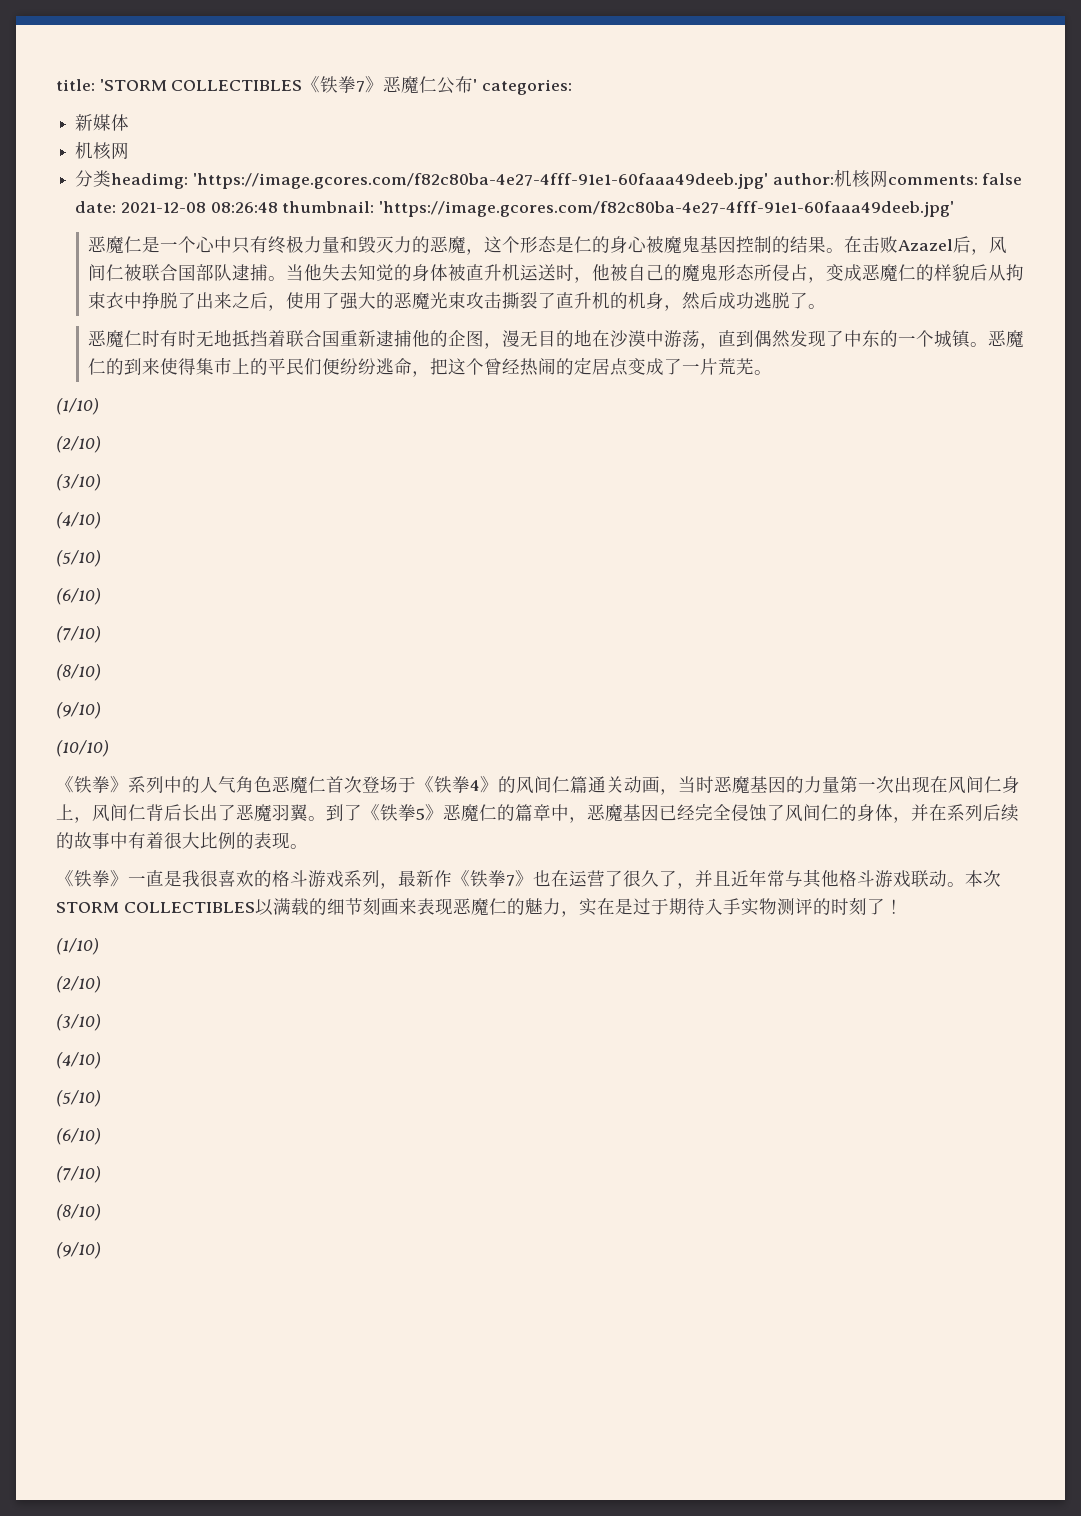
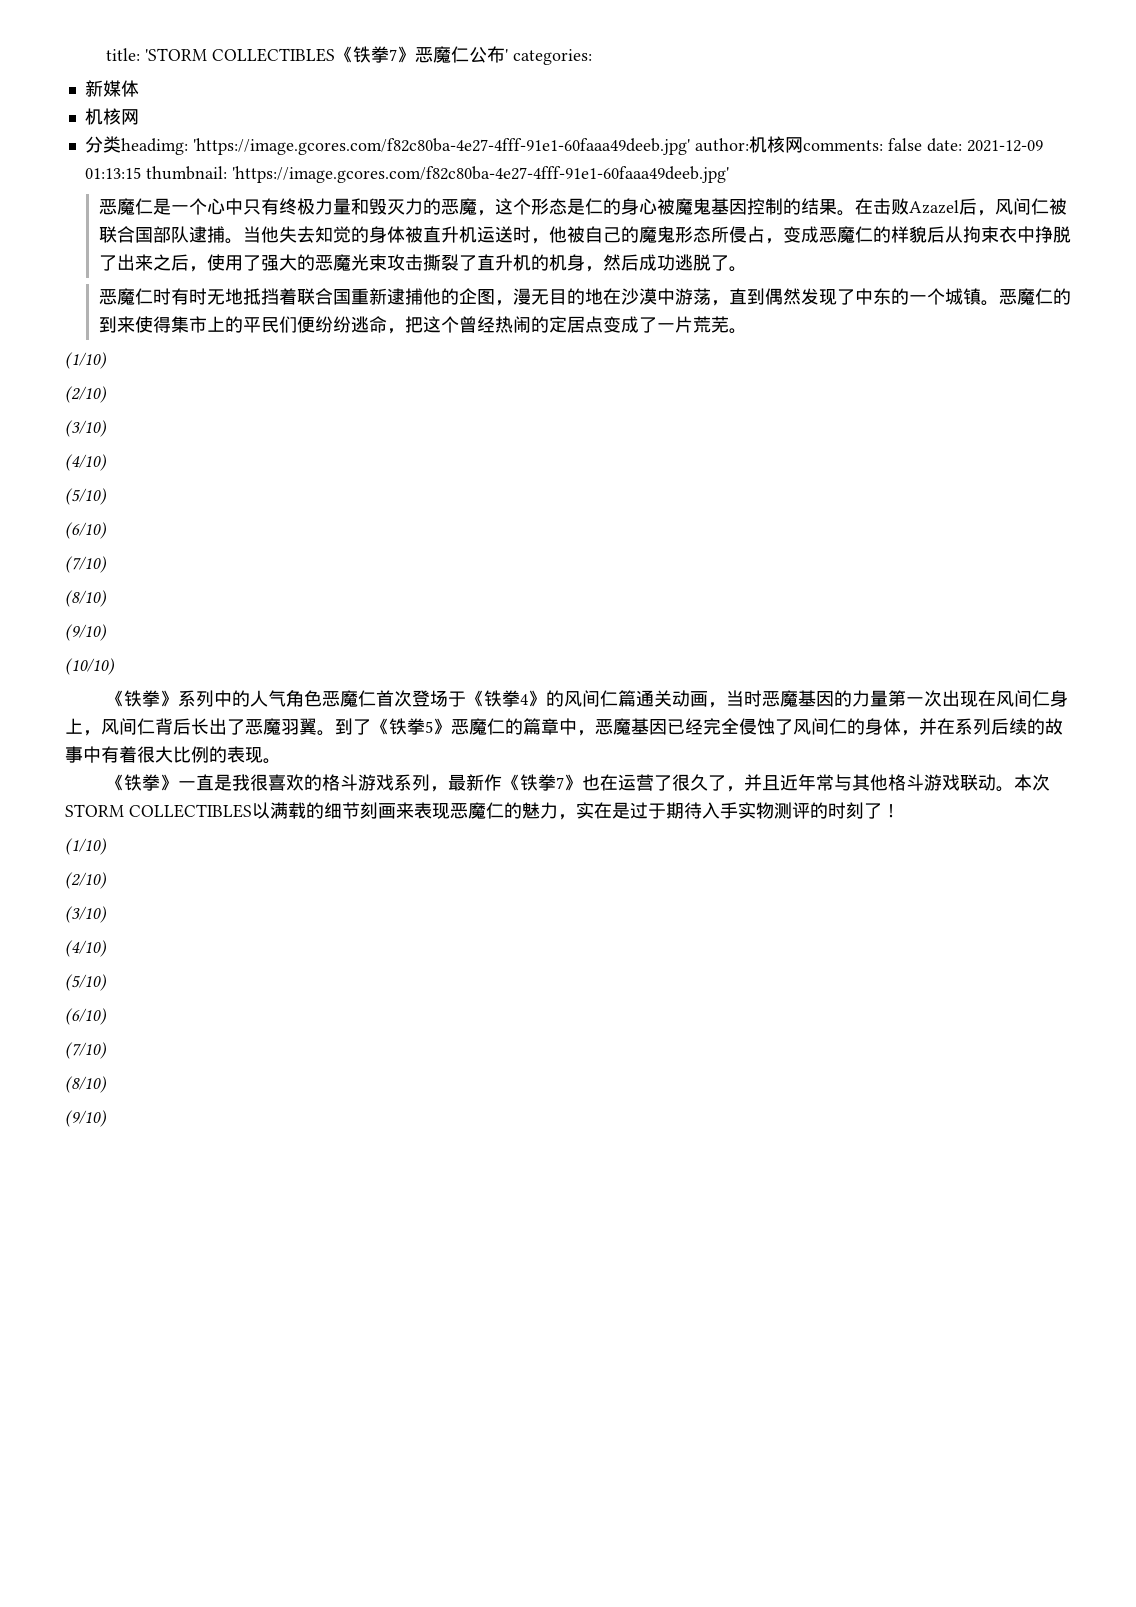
[120,202,278,213] 2021-12-08 08:26:48 -> [966,140,1043,152] [84,167,141,179] 2021-12-09 01:13:15

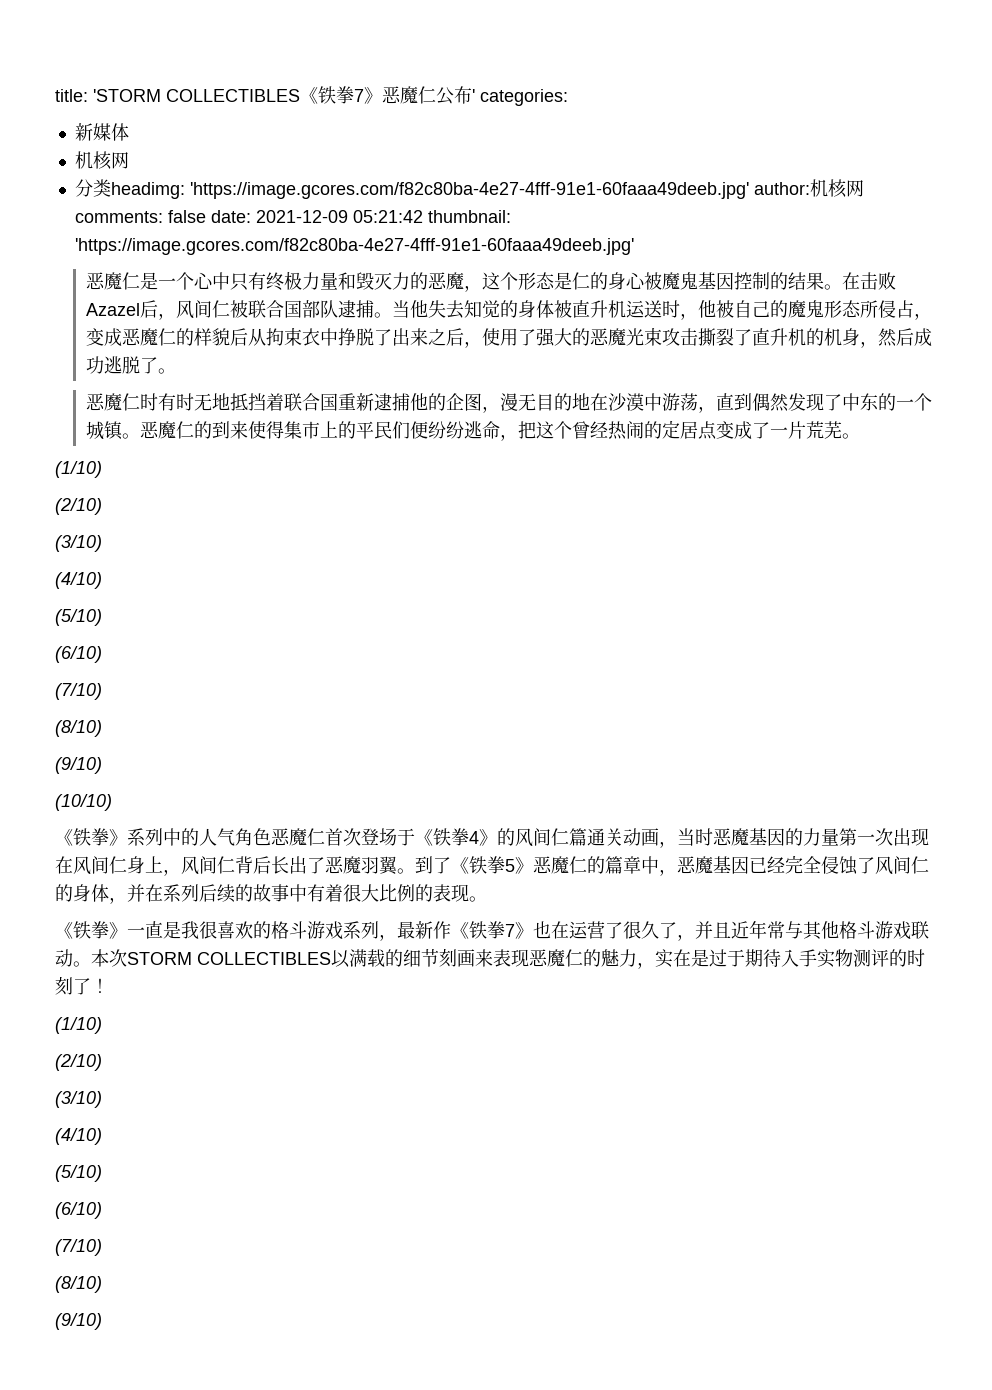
[84,167,141,179] 01:13:15 -> [352,210,423,223] 05:21:42

